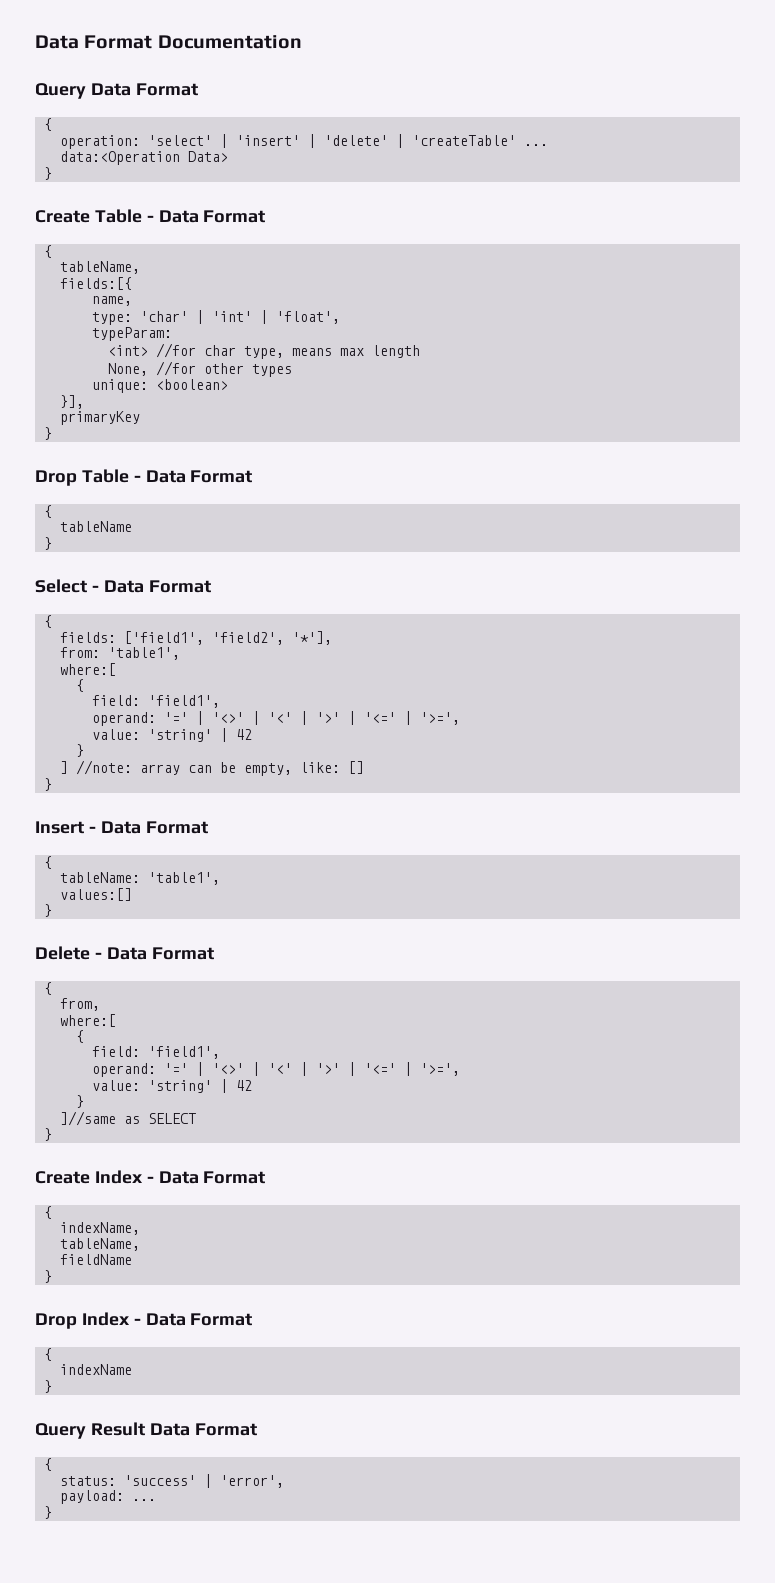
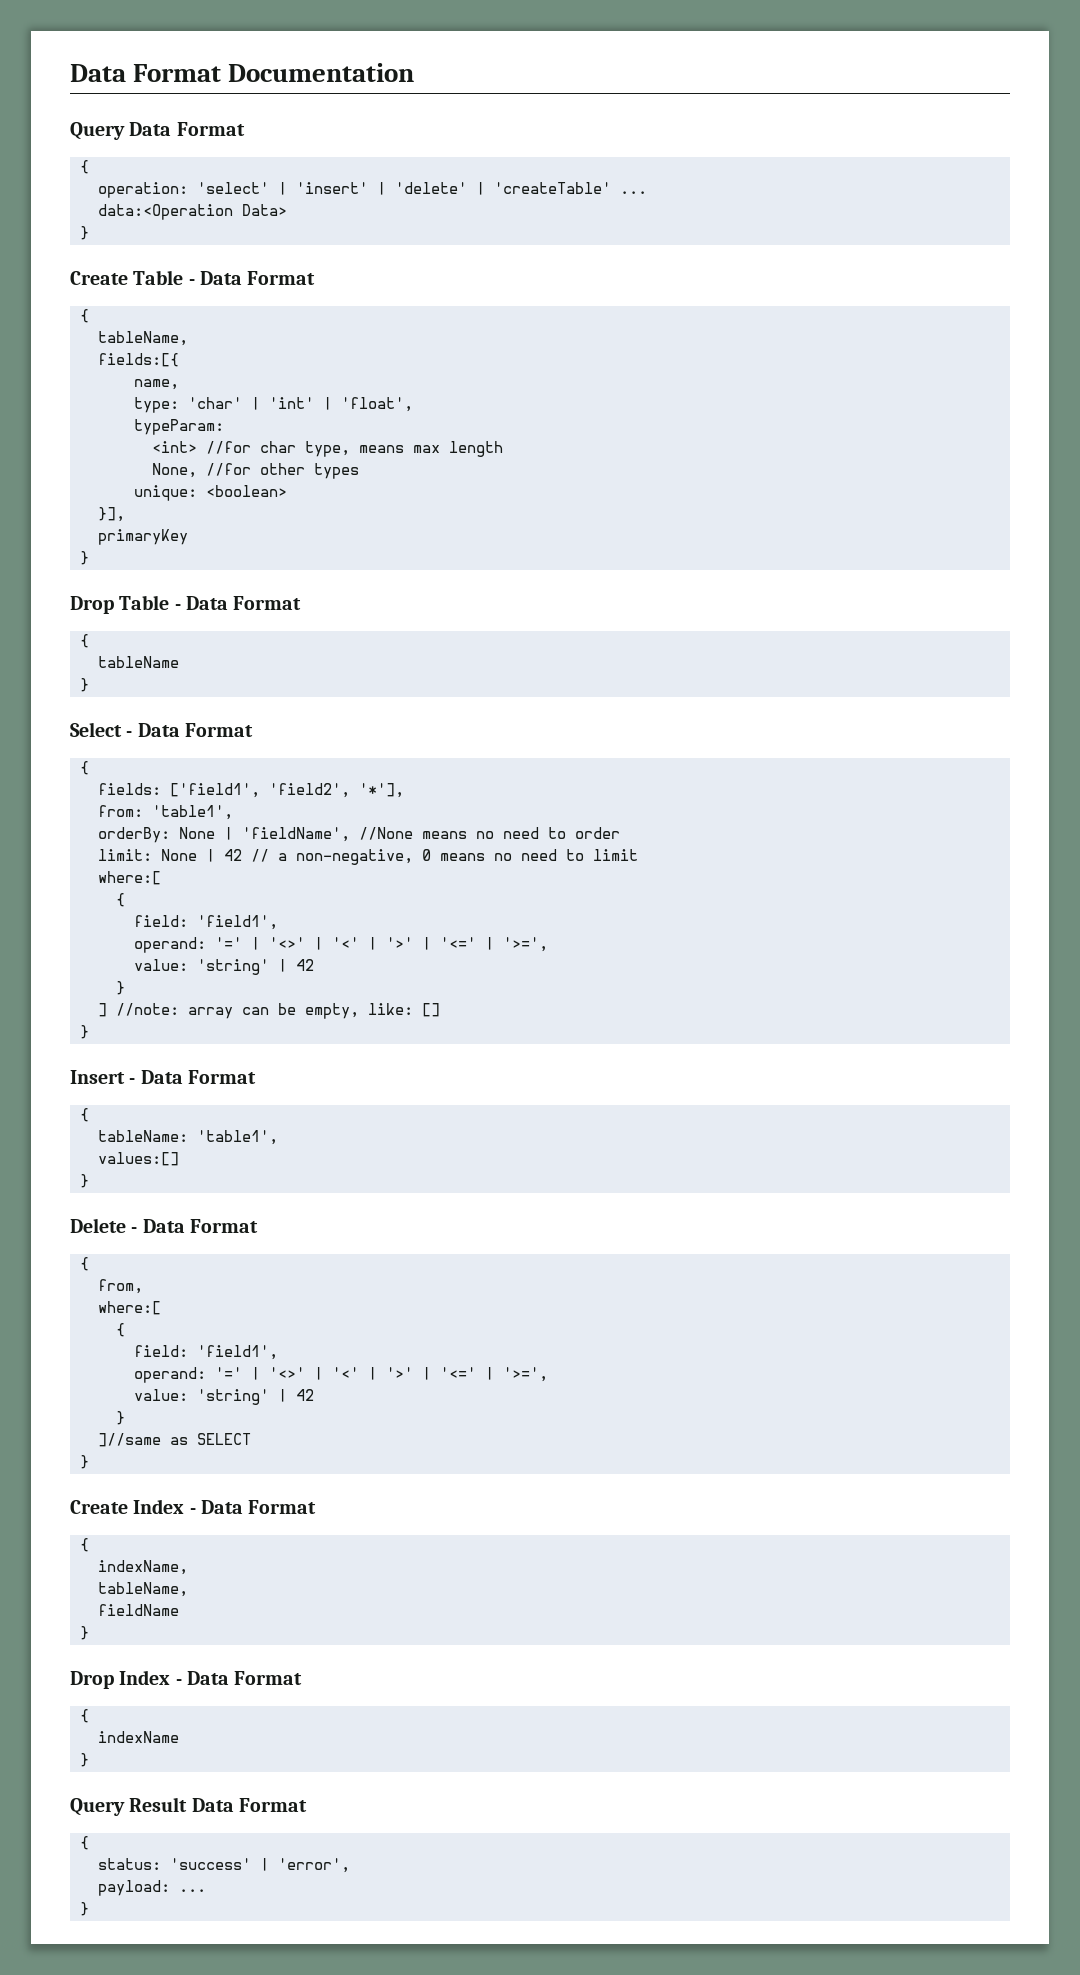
(181, 653) none -> [98,827,621,843] [98,849,639,865] // orderBy: None | 'fieldName', //None means no need to order // limit: None | 42 // a non-negative, 0 means no need to limit

